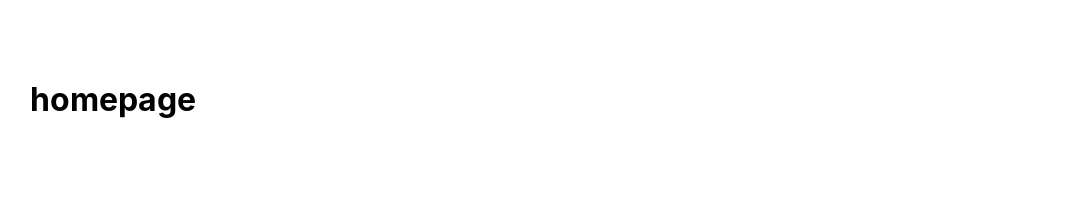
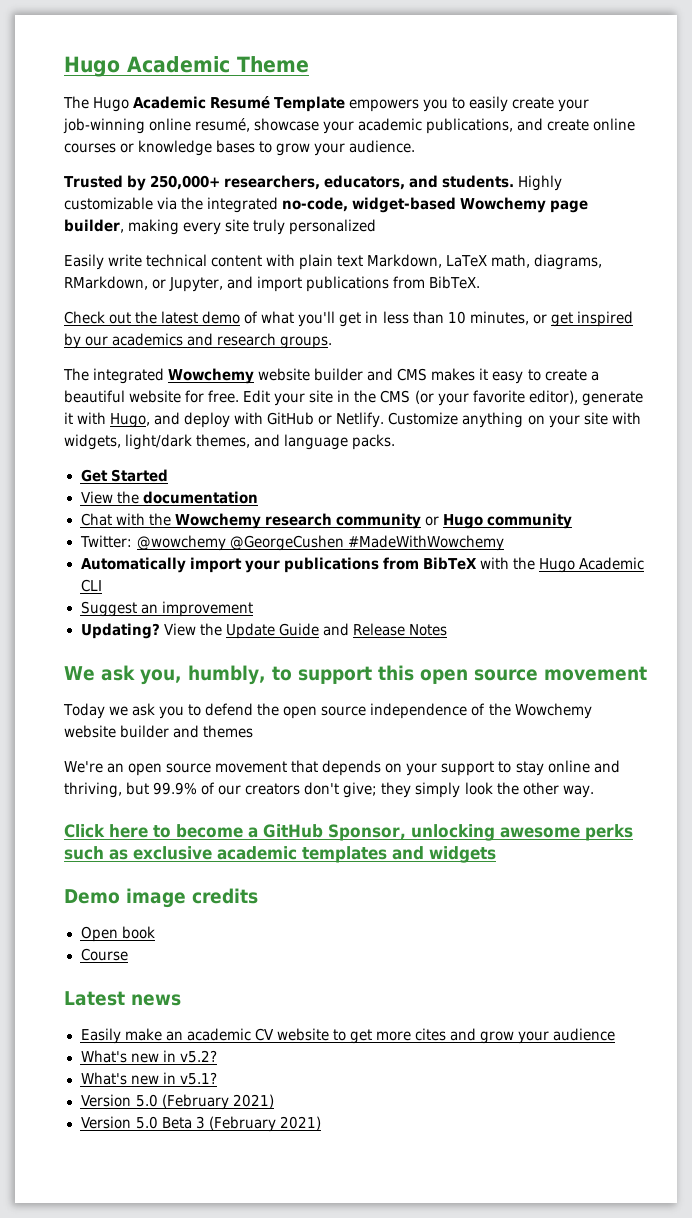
[30,87,196,118] homepage -> [64,56,309,77] [63,96,590,112] [63,118,636,134] [64,140,416,156] [64,175,563,191] [64,197,589,213] [64,219,377,235] [64,254,603,270] [64,276,481,292] [64,311,633,327] [64,333,333,349] [63,368,599,384] [64,390,643,406] [64,412,641,428] [64,434,396,450] [80,469,168,482] [80,491,258,504] [80,513,572,529] [79,535,504,551] [80,557,644,573] [80,579,102,592] [80,601,253,617] [80,623,447,639] [64,665,647,685] [63,703,592,719] [64,725,254,738] [64,760,620,776] [64,782,594,798] [64,824,633,841] [64,846,496,863] [64,888,258,908] [80,926,155,942] [80,948,128,961] [64,991,181,1006] [80,1028,616,1044] [80,1050,217,1063] [80,1072,217,1085] [80,1094,274,1110] [80,1116,321,1132] Hugo Academic Theme // The Hugo Academic Resumé Template empowers you to easily create your job-winning online resumé, showcase your academic publications, and create online courses or knowledge bases to grow your audience. // Trusted by 250,000+ researchers, educators, and students. Highly customizable via the integrated no-code, widget-based Wowchemy page builder, making every site truly personalized // Easily write technical content with plain text Markdown, LaTeX math, diagrams, RMarkdown, or Jupyter, and import publications from BibTeX. // Check out the latest demo of what you'll get in less than 10 minutes, or get inspired by our academics and research groups. // The integrated Wowchemy website builder and CMS makes it easy to create a beautiful website for free. Edit your site in the CMS (or your favorite editor), generate it with Hugo, and deploy with GitHub or Netlify. Customize anything on your site with widgets, light/dark themes, and language packs. // Get Started // View the documentation // Chat with the Wowchemy research community or Hugo community // Twitter: @wowchemy @GeorgeCushen #MadeWithWowchemy // Automatically import your publications from BibTeX with the Hugo Academic CLI // Suggest an improvement // Updating? View the Update Guide and Release Notes // We ask you, humbly, to support this open source movement // Today we ask you to defend the open source independence of the Wowchemy website builder and themes // We're an open source movement that depends on your support to stay online and thriving, but 99.9% of our creators don't give; they simply look the other way. // Click here to become a GitHub Sponsor, unlocking awesome perks such as exclusive academic templates and widgets // Demo image credits // Open book // Course // Latest news // Easily make an academic CV website to get more cites and grow your audience // What's new in v5.2? // What's new in v5.1? // Version 5.0 (February 2021) // Version 5.0 Beta 3 (February 2021)

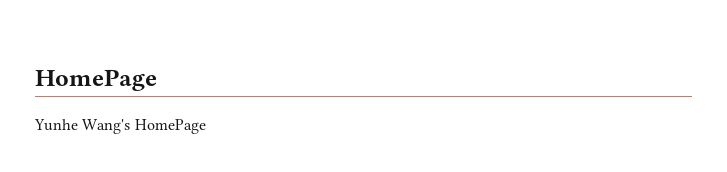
[64,56,309,77] [63,96,590,112] [63,118,636,134] [64,140,416,156] [64,175,563,191] [64,197,589,213] [64,219,377,235] [64,254,603,270] [64,276,481,292] [64,311,633,327] [64,333,333,349] [63,368,599,384] [64,390,643,406] [64,412,641,428] [64,434,396,450] [80,469,168,482] [80,491,258,504] [80,513,572,529] [79,535,504,551] [80,557,644,573] [80,579,102,592] [80,601,253,617] [80,623,447,639] [64,665,647,685] [63,703,592,719] [64,725,254,738] [64,760,620,776] [64,782,594,798] [64,824,633,841] [64,846,496,863] [64,888,258,908] [80,926,155,942] [80,948,128,961] [64,991,181,1006] [80,1028,616,1044] [80,1050,217,1063] [80,1072,217,1085] [80,1094,274,1110] [80,1116,321,1132] Hugo Academic Theme // The Hugo Academic Resumé Template empowers you to easily create your job-winning online resumé, showcase your academic publications, and create online courses or knowledge bases to grow your audience. // Trusted by 250,000+ researchers, educators, and students. Highly customizable via the integrated no-code, widget-based Wowchemy page builder, making every site truly personalized // Easily write technical content with plain text Markdown, LaTeX math, diagrams, RMarkdown, or Jupyter, and import publications from BibTeX. // Check out the latest demo of what you'll get in less than 10 minutes, or get inspired by our academics and research groups. // The integrated Wowchemy website builder and CMS makes it easy to create a beautiful website for free. Edit your site in the CMS (or your favorite editor), generate it with Hugo, and deploy with GitHub or Netlify. Customize anything on your site with widgets, light/dark themes, and language packs. // Get Started // View the documentation // Chat with the Wowchemy research community or Hugo community // Twitter: @wowchemy @GeorgeCushen #MadeWithWowchemy // Automatically import your publications from BibTeX with the Hugo Academic CLI // Suggest an improvement // Updating? View the Update Guide and Release Notes // We ask you, humbly, to support this open source movement // Today we ask you to defend the open source independence of the Wowchemy website builder and themes // We're an open source movement that depends on your support to stay online and thriving, but 99.9% of our creators don't give; they simply look the other way. // Click here to become a GitHub Sponsor, unlocking awesome perks such as exclusive academic templates and widgets // Demo image credits // Open book // Course // Latest news // Easily make an academic CV website to get more cites and grow your audience // What's new in v5.2? // What's new in v5.1? // Version 5.0 (February 2021) // Version 5.0 Beta 3 (February 2021) -> [35,69,157,91] [34,119,206,134] HomePage // Yunhe Wang's HomePage

